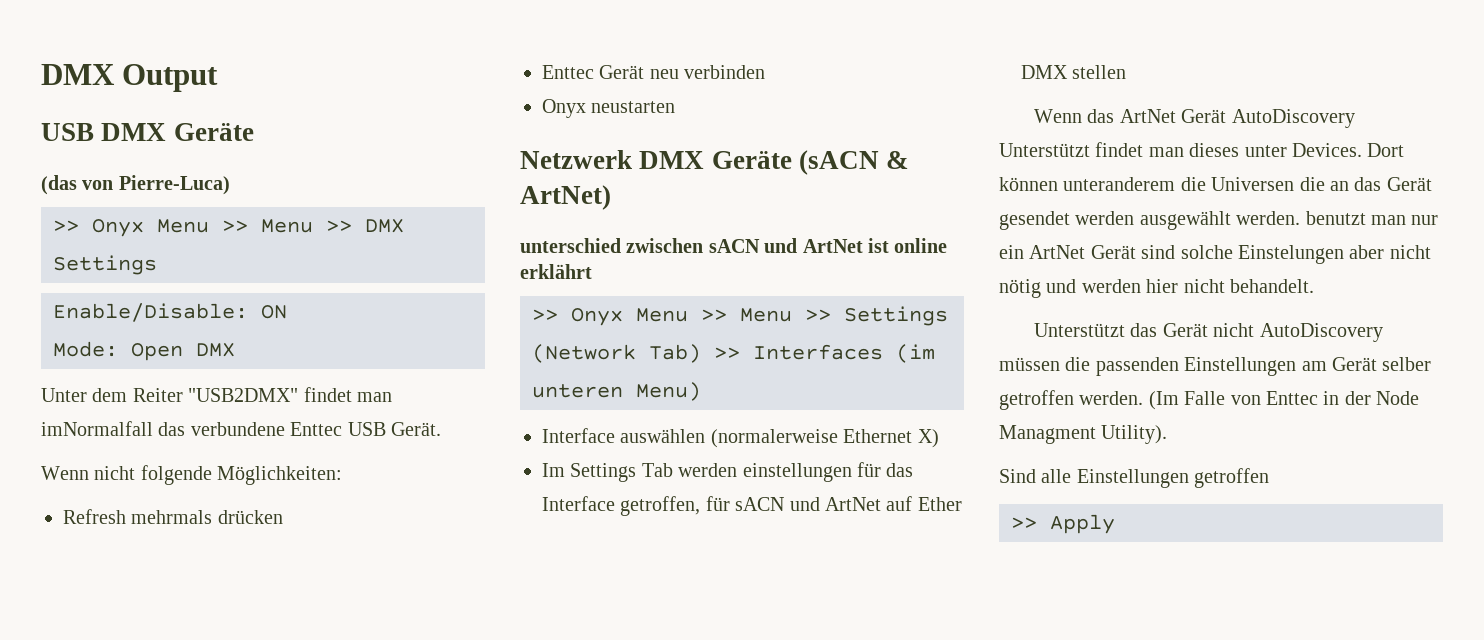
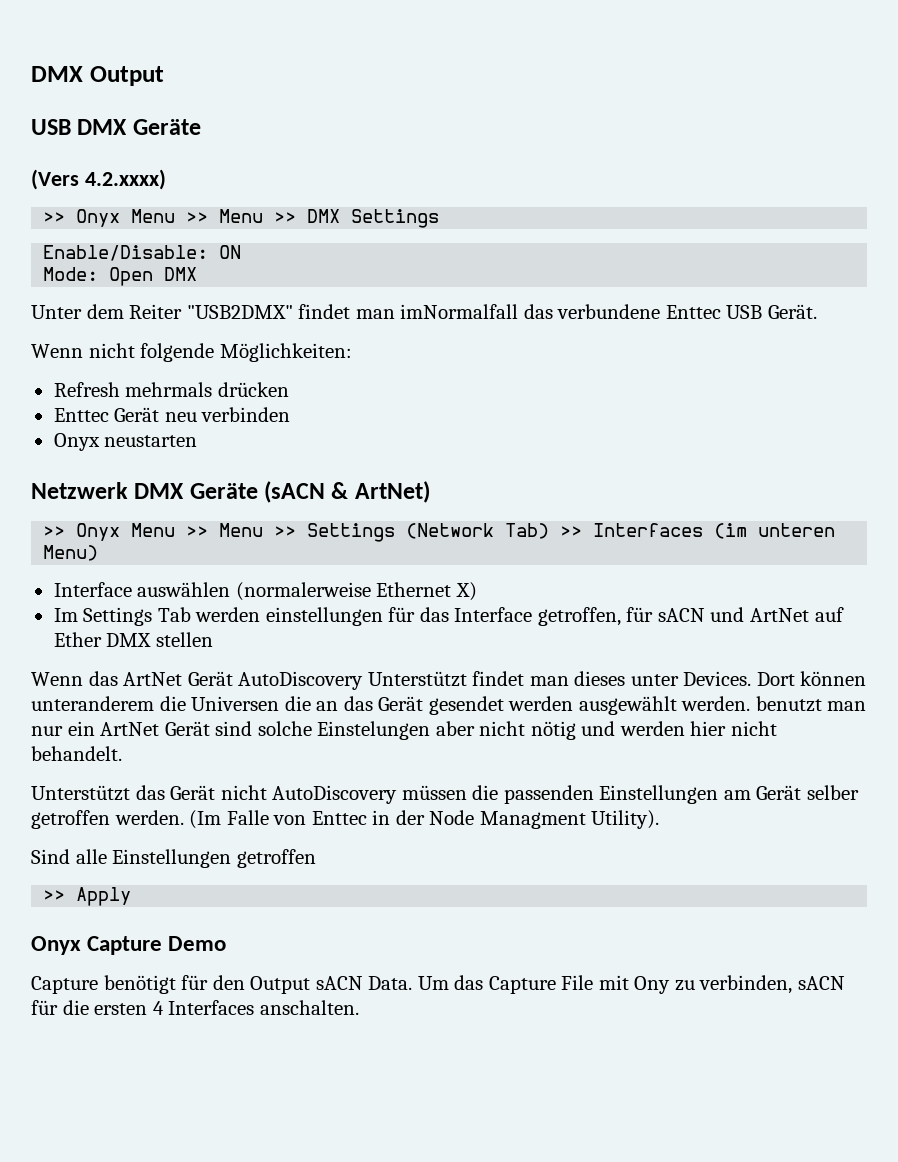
[41,175,230,195] (das von Pierre-Luca) -> [31,169,166,190] (Vers 4.2.xxxx)
[520,238,948,253] [520,264,592,279] // unterschied zwischen sACN und ArtNet ist online erklährt -> (430, 492) none
(1115, 524) none -> [31,936,227,955] [31,975,846,994] [31,1000,359,1015] // Onyx Capture Demo // Capture benötigt für den Output sACN Data. Um das Capture File mit Ony zu verbinden, sACN für die ersten 4 Interfaces anschalten.

